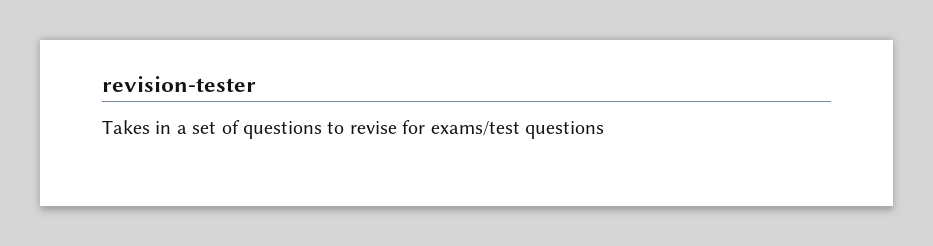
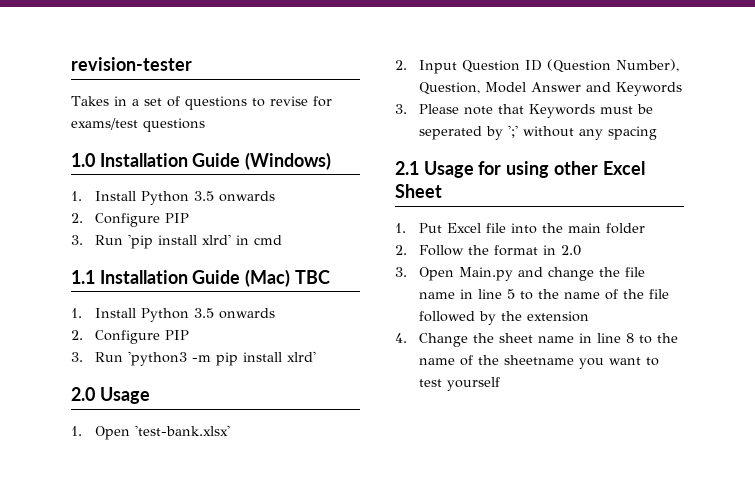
(604, 130) none -> [71,152,332,170] [71,191,276,205] [71,213,190,227] [71,234,283,249] [71,269,330,287] [71,308,276,322] [71,330,190,344] [71,351,317,366] [71,387,150,404] [71,425,231,440] [395,59,680,74] [419,82,683,96] [395,104,654,118] [419,125,658,140] [395,161,645,178] [395,184,442,198] [395,223,646,234] [395,245,582,256] [395,267,646,281] [419,289,670,300] [419,311,590,325] [395,333,679,347] [419,355,660,369] [419,377,501,391] // 1.0 Installation Guide (Windows) // 1. Install Python 3.5 onwards // 2. Configure PIP // 3. Run 'pip install xlrd' in cmd // 1.1 Installation Guide (Mac) TBC // 1. Install Python 3.5 onwards // 2. Configure PIP // 3. Run 'python3 -m pip install xlrd' // 2.0 Usage // 1. Open 'test-bank.xlsx' // 2. Input Question ID (Question Number), Question, Model Answer and Keywords // 3. Please note that Keywords must be seperated by ';' without any spacing // 2.1 Usage for using other Excel Sheet // 1. Put Excel file into the main folder // 2. Follow the format in 2.0 // 3. Open Main.py and change the file name in line 5 to the name of the file followed by the extension // 4. Change the sheet name in line 8 to the name of the sheetname you want to test yourself

